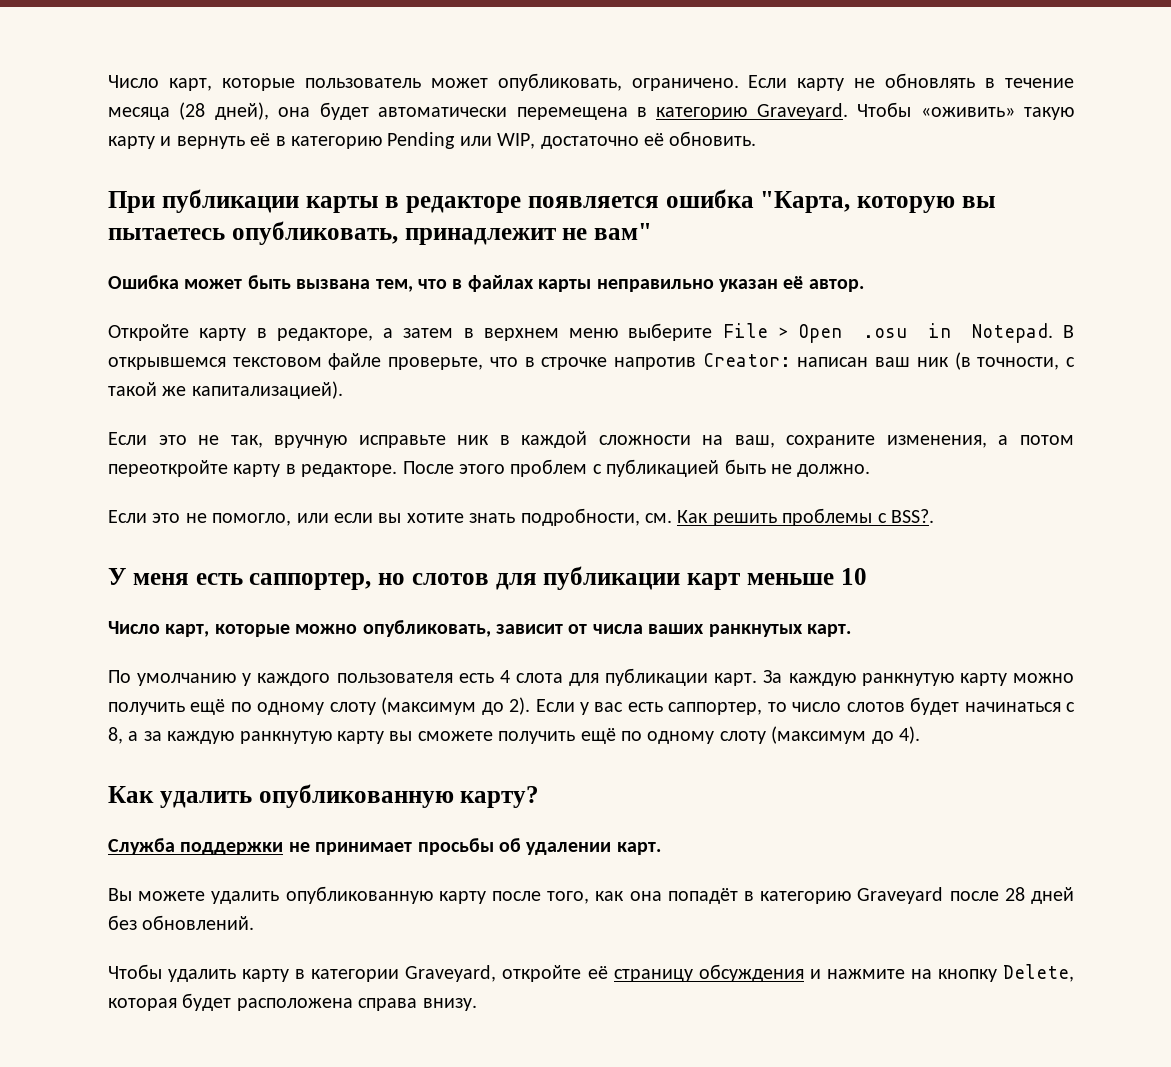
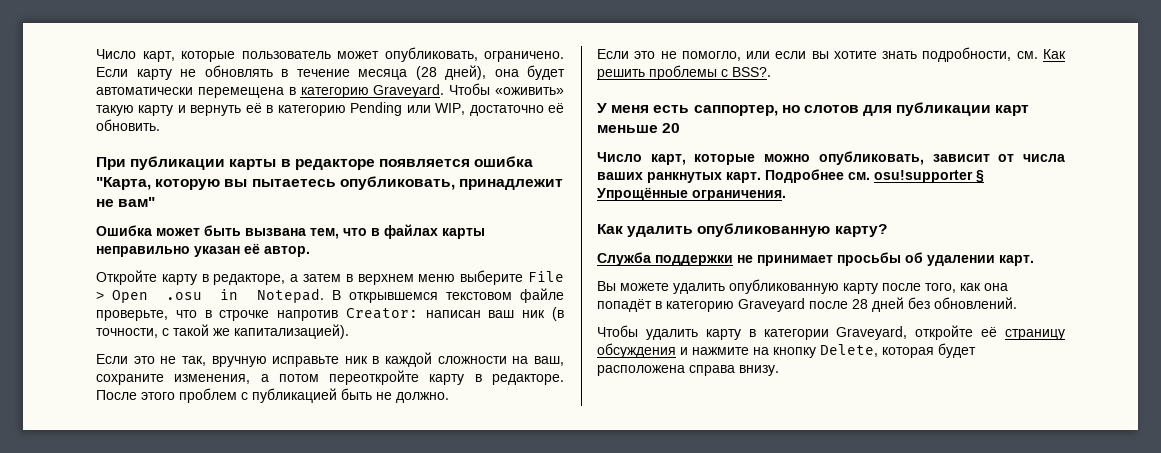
[840,568,867,585] 10 -> [662,123,681,133] 20
[108,668,1074,686] [108,697,1075,715] [108,726,920,744] // По умолчанию у каждого пользователя есть 4 слота для публикации карт. За каждую ранкнутую карту можно получить ещё по одному слоту (максимум до 2). Если у вас есть саппортер, то число слотов будет начинаться с 8, а за каждую ранкнутую карту вы сможете получить ещё по одному слоту (максимум до 4). -> [765,169,984,183] [597,187,786,201] Подробнее см. osu!supporter § Упрощённые ограничения.

